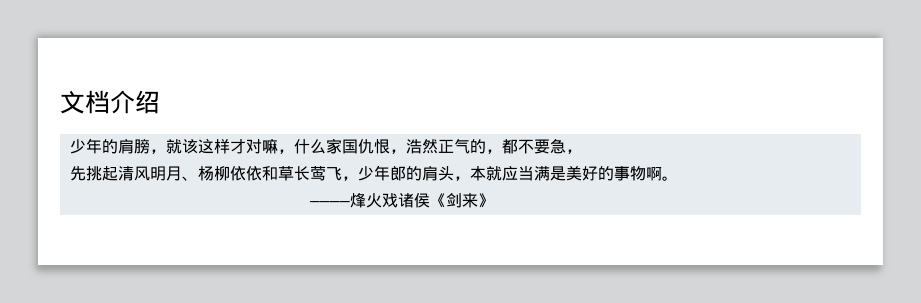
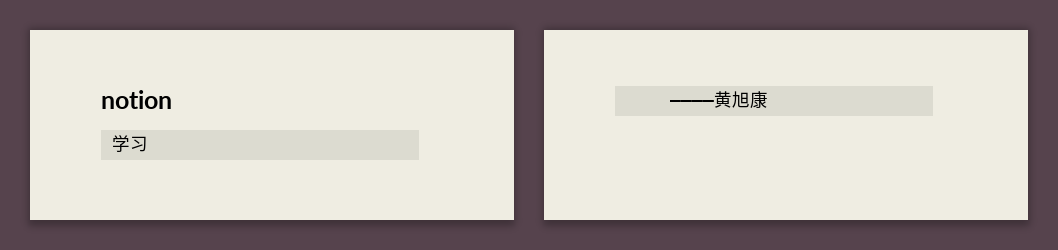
[60,90,160,114] [69,138,582,154] [69,165,678,181] [308,193,494,208] 文档介绍 // 少年的肩膀，就该这样才对嘛，什么家国仇恨，浩然正气的，都不要急， // 先挑起清风明月、杨柳依依和草长莺飞，少年郎的肩头，本就应当满是美好的事物啊。 // ————烽火戏诸侯《剑来》 -> [101,90,172,109] [111,135,148,152] [669,91,768,109] notion // 学习 // ————黄旭康

